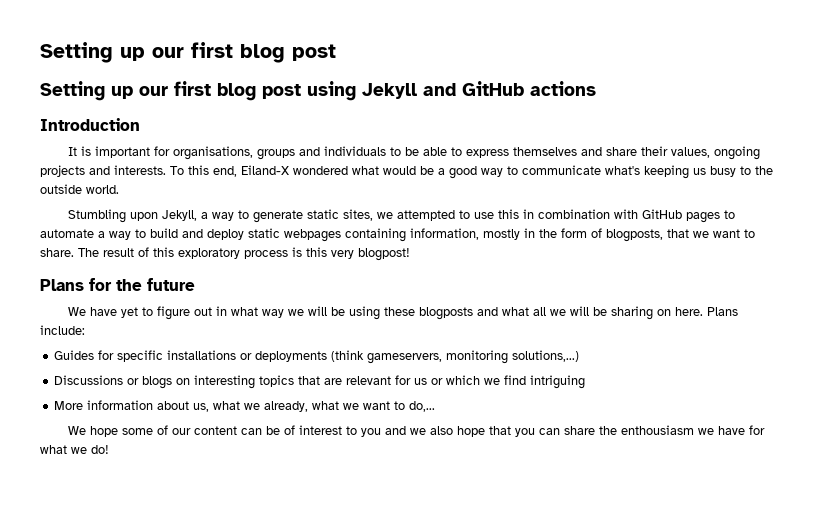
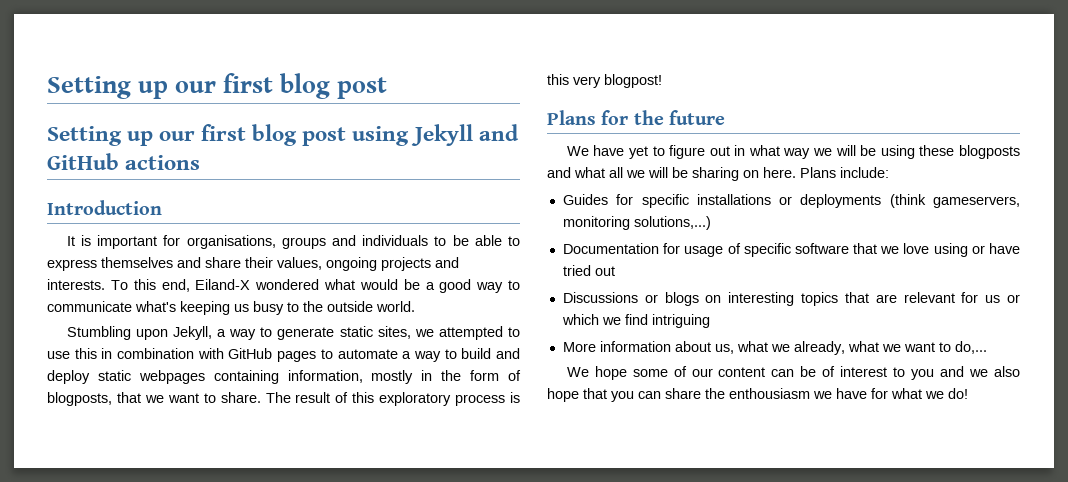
(580, 356) none -> [562,243,1020,257] [562,265,615,276] // Documentation for usage of specific software that we love using or have tried out

